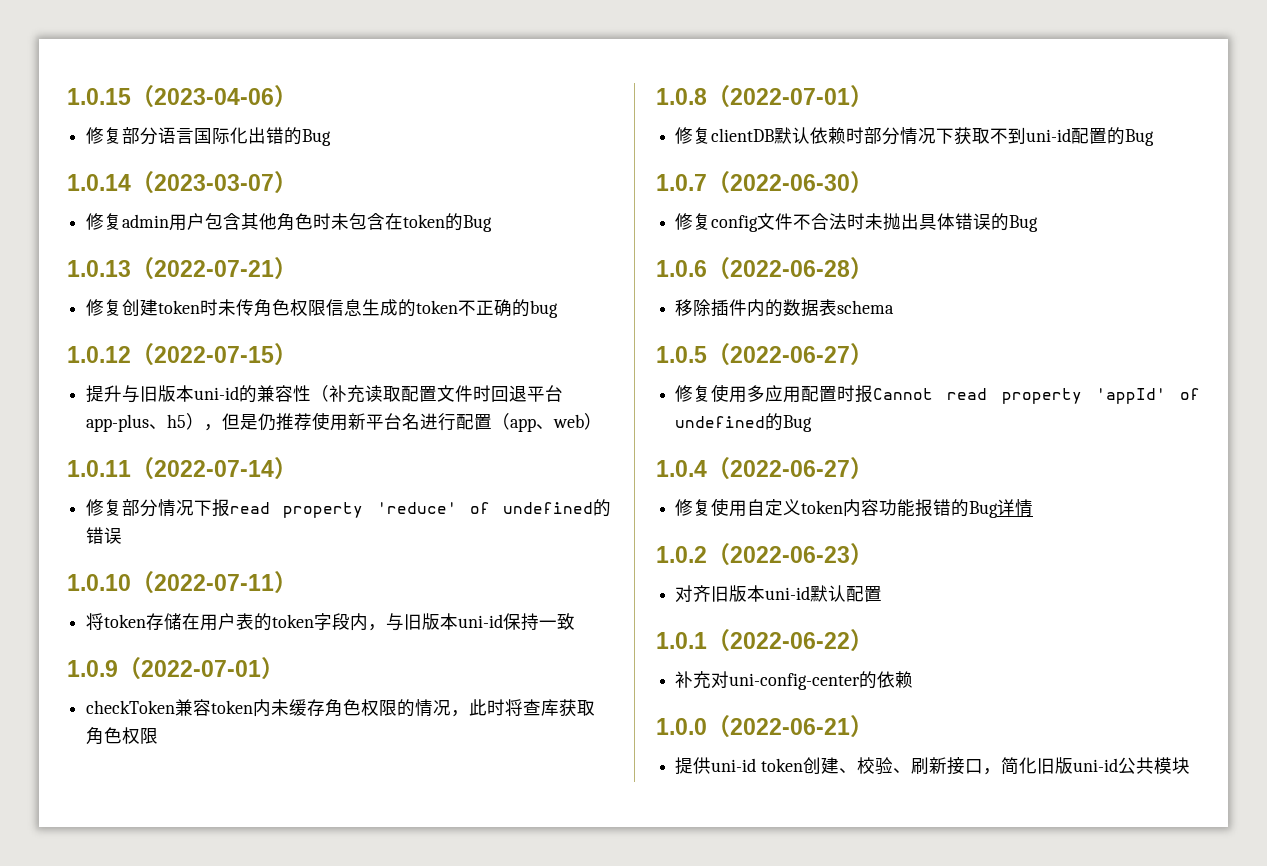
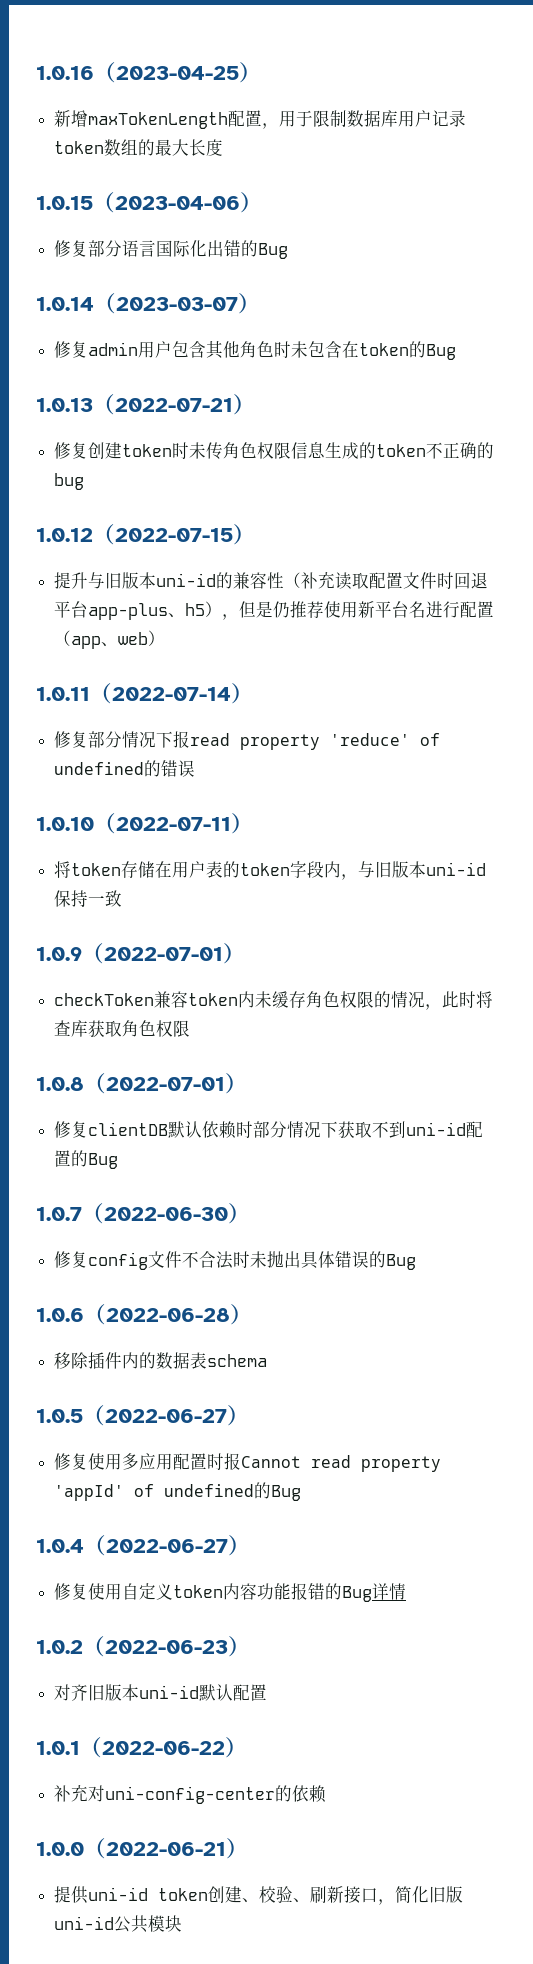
(67, 96) none -> [36,62,261,83] [54,110,467,129] [54,139,224,156] 1.0.16（2023-04-25） // 新增maxTokenLength配置，用于限制数据库用户记录token数组的最大长度 //

